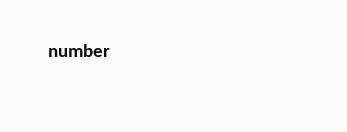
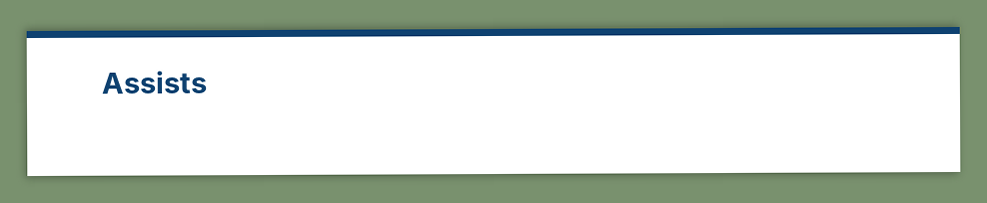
[48,44,110,57] number -> [101,70,207,94] Assists

